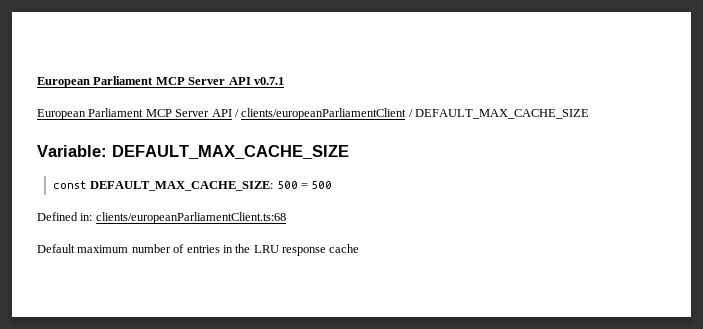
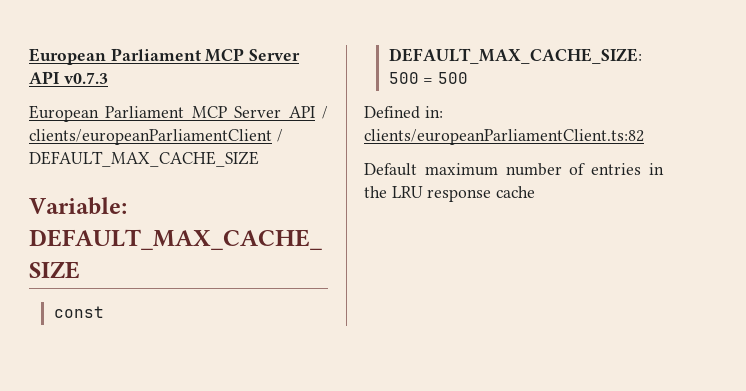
[37,76,284,88] European Parliament MCP Server API v0.7.1 -> [29,48,301,65] [29,71,108,84] European Parliament MCP Server API v0.7.3
[95,212,286,224] clients/europeanParliamentClient.ts:68 -> [364,129,644,145] clients/europeanParliamentClient.ts:82

